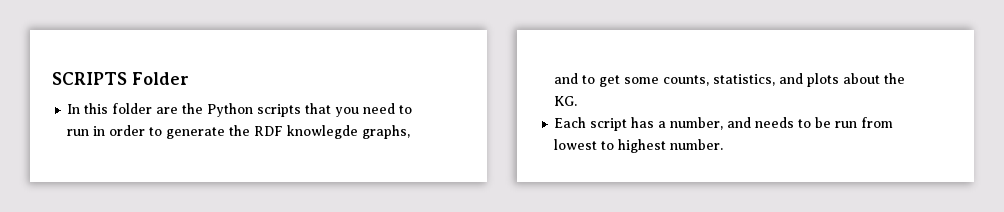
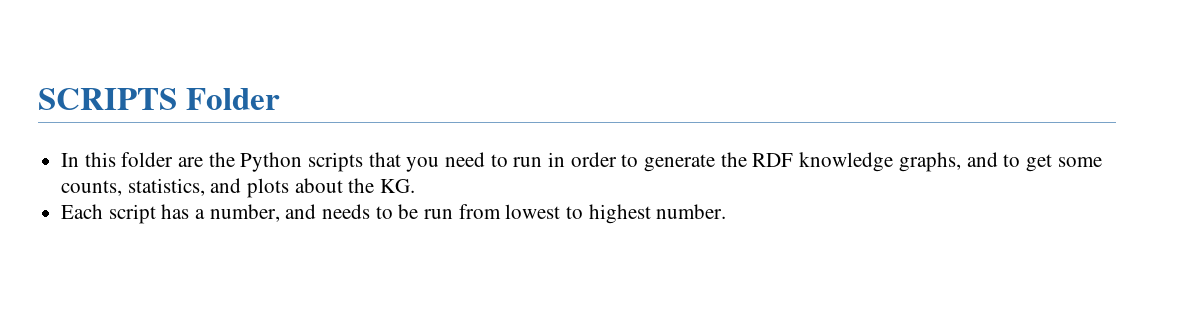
[287,125,359,139] knowlegde -> [799,152,894,172] knowledge

